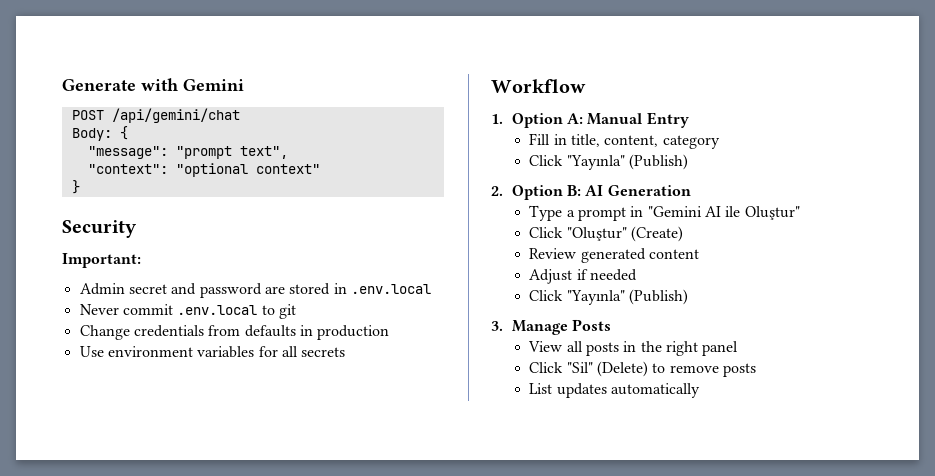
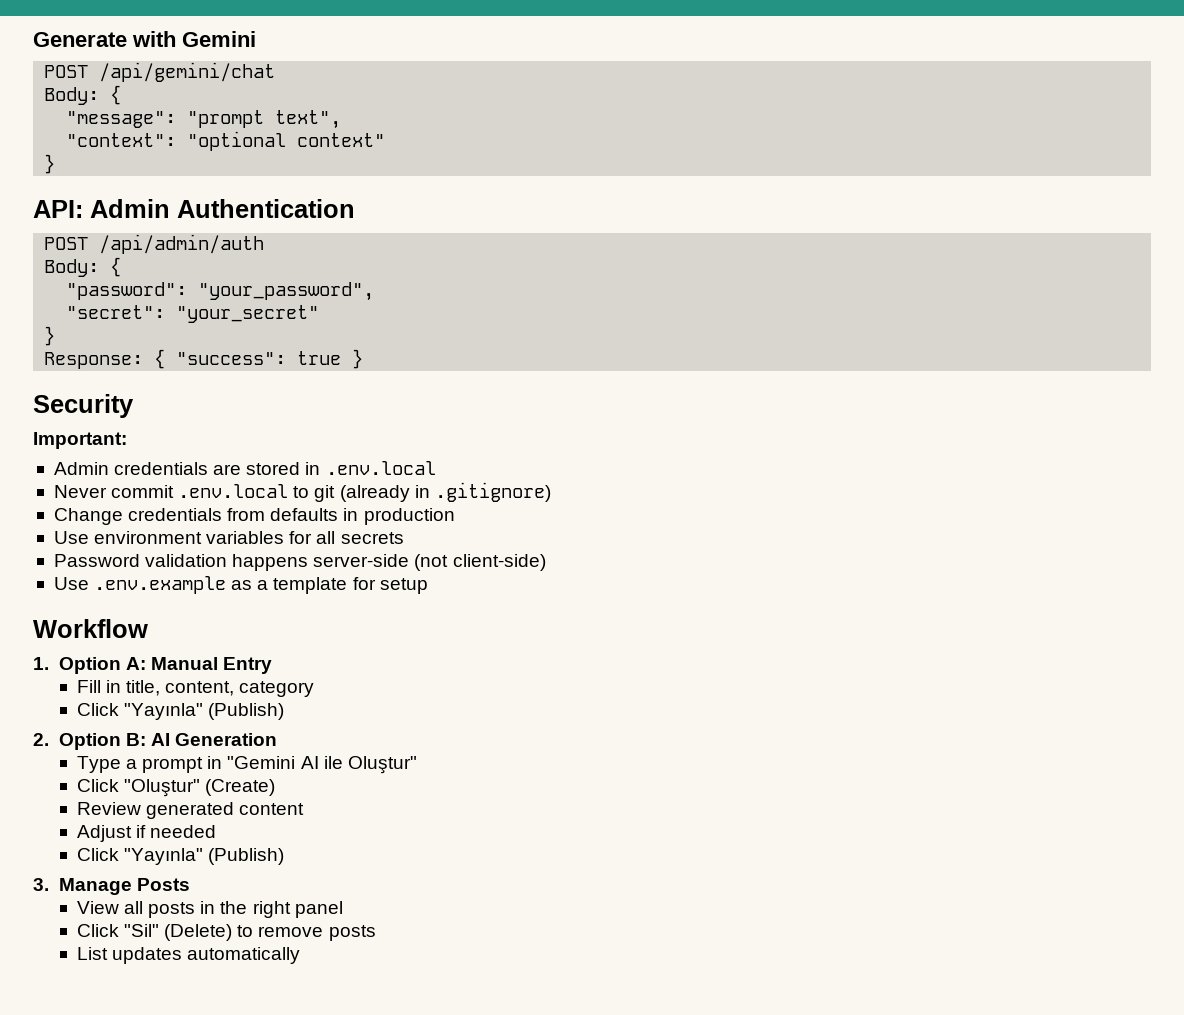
(80, 187) none -> [33,199,355,218] [44,234,265,254] [44,257,122,277] [66,282,375,301] [66,305,320,323] [44,326,56,346] [44,349,364,369] // API: Admin Authentication // POST /api/admin/auth // Body: { // "password": "your_password", // "secret": "your_secret" // } // Response: { "success": true }
[128,283,262,298] secret and password -> [114,462,209,475] credentials
(296, 311) none -> [339,482,551,502] (already in .gitignore)
(346, 352) none -> [53,554,546,571] [53,576,428,594] // Password validation happens server-side (not client-side) // Use .env.example as a template for setup

